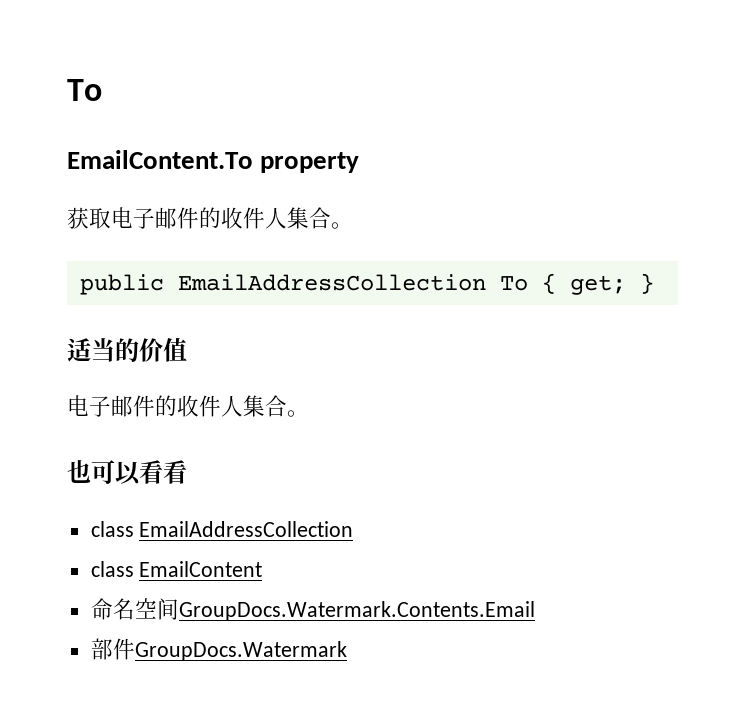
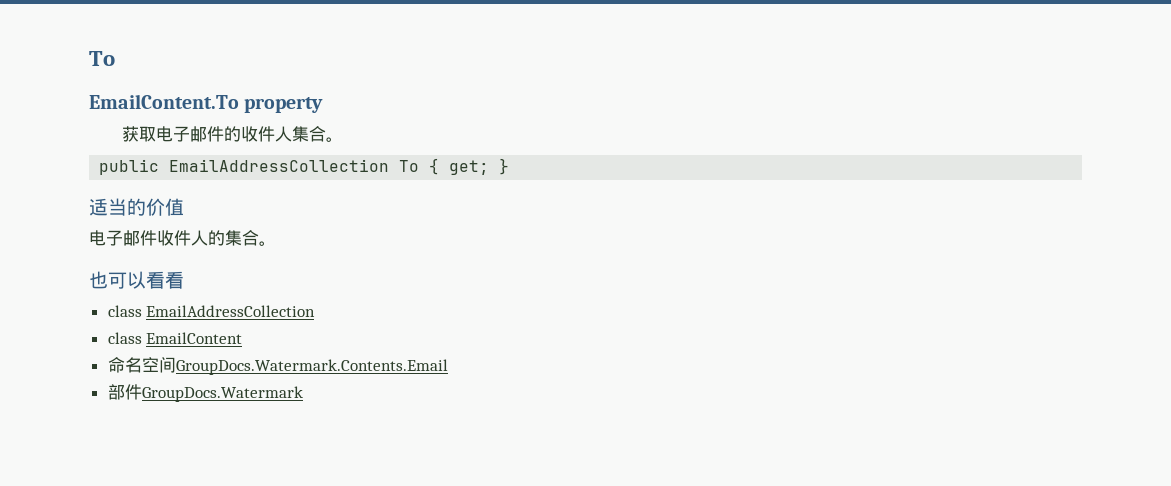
[155,395,243,417] 的收件人 -> [157,230,225,246] 收件人的

